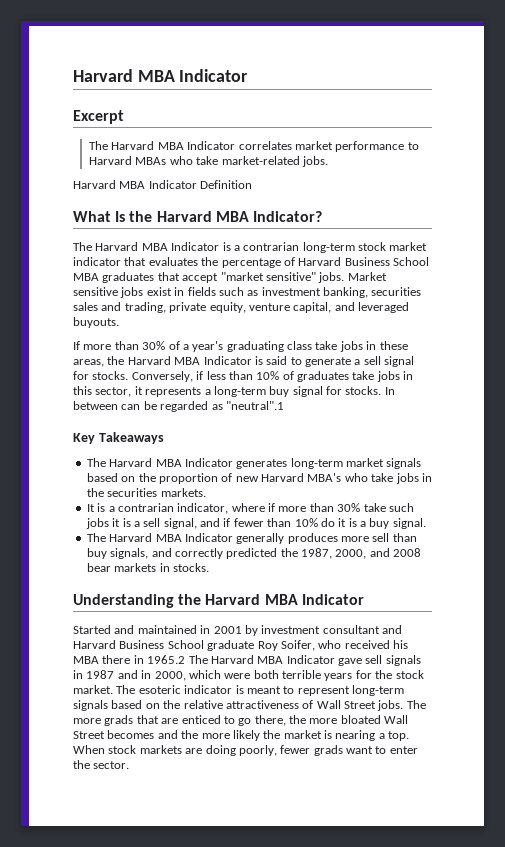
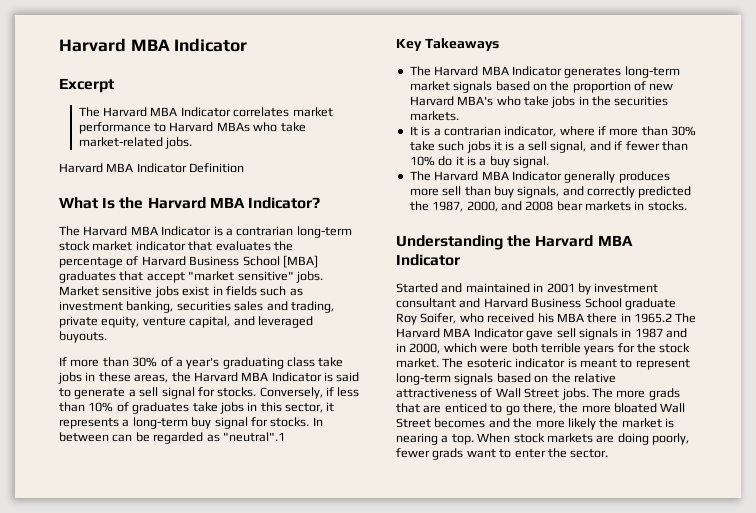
[73,273,99,281] MBA -> [282,255,318,268] [MBA]

